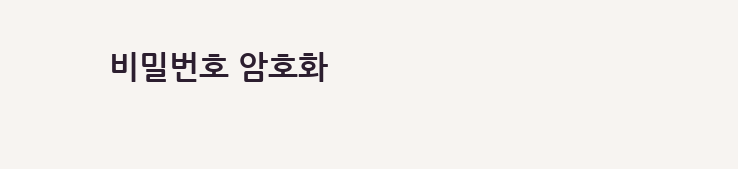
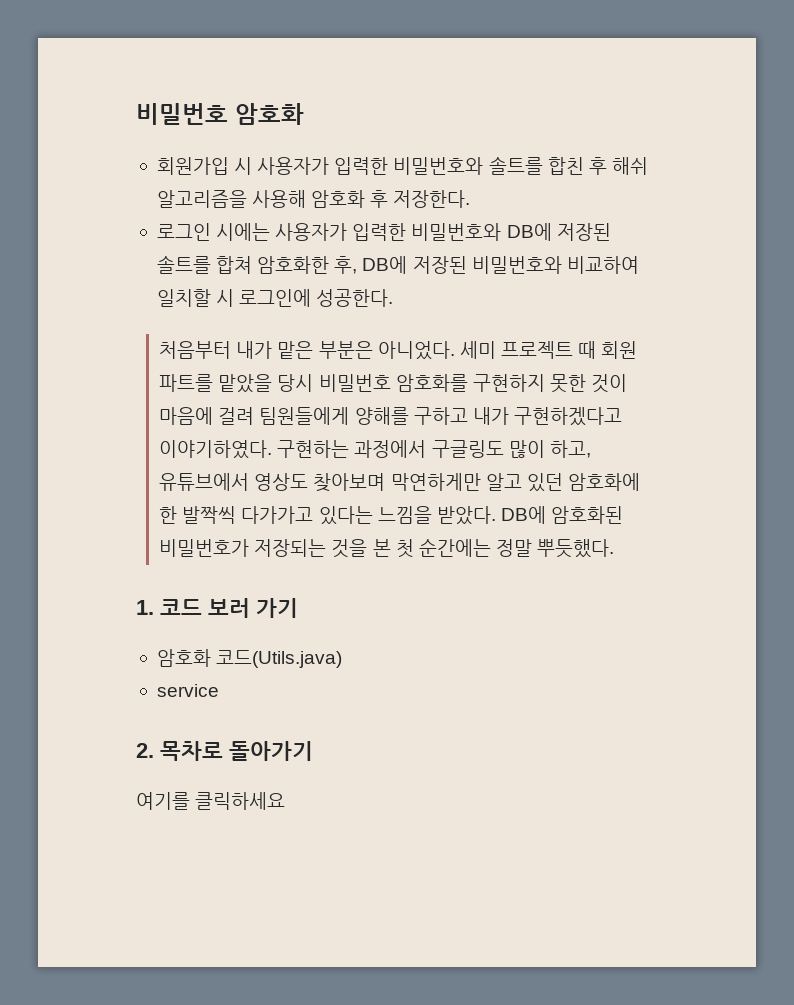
(328, 67) none -> [156,156,648,175] [156,190,471,208] [156,223,611,241] [156,255,639,274] [156,289,394,307] [159,341,638,360] [159,374,628,393] [159,407,622,426] [159,440,591,459] [159,473,640,492] [159,506,624,525] [159,538,615,558] [136,598,298,618] [156,649,343,668] [156,684,219,697] [136,741,313,761] [136,792,286,810] // 회원가입 시 사용자가 입력한 비밀번호와 솔트를 합친 후 해쉬 알고리즘을 사용해 암호화 후 저장한다. // 로그인 시에는 사용자가 입력한 비밀번호와 DB에 저장된 솔트를 합쳐 암호화한 후, DB에 저장된 비밀번호와 비교하여 일치할 시 로그인에 성공한다. // 처음부터 내가 맡은 부분은 아니었다. 세미 프로젝트 때 회원 파트를 맡았을 당시 비밀번호 암호화를 구현하지 못한 것이 마음에 걸려 팀원들에게 양해를 구하고 내가 구현하겠다고 이야기하였다. 구현하는 과정에서 구글링도 많이 하고, 유튜브에서 영상도 찾아보며 막연하게만 알고 있던 암호화에 한 발짝씩 다가가고 있다는 느낌을 받았다. DB에 암호화된 비밀번호가 저장되는 것을 본 첫 순간에는 정말 뿌듯했다. // 1. 코드 보러 가기 // 암호화 코드(Utils.java) // service // 2. 목차로 돌아가기 // 여기를 클릭하세요

